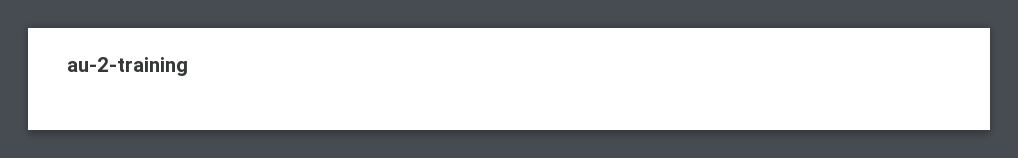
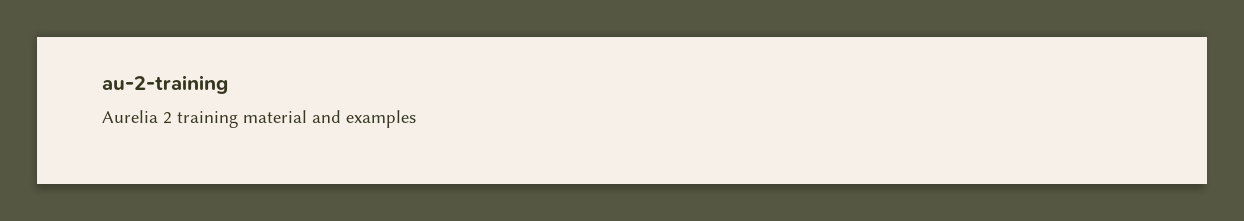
(188, 66) none -> [102,110,416,128] // Aurelia 2 training material and examples

